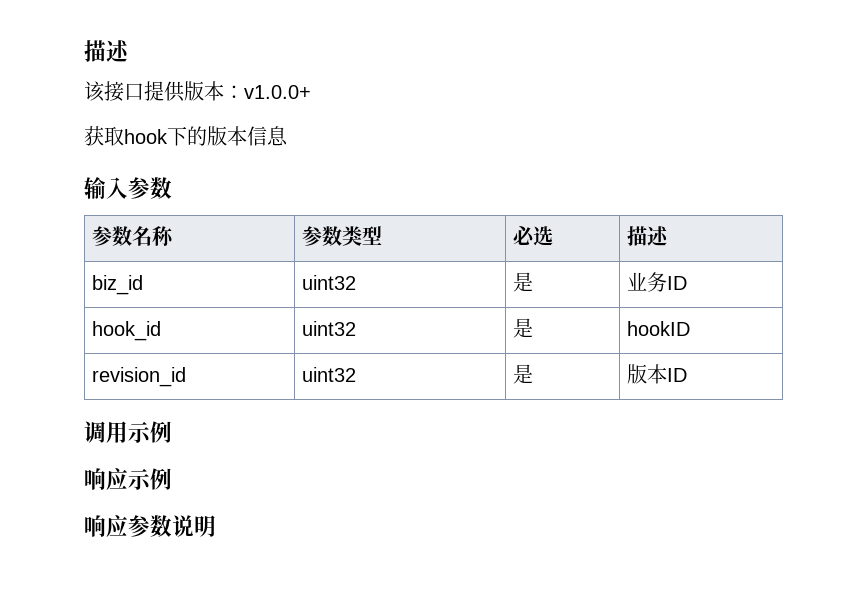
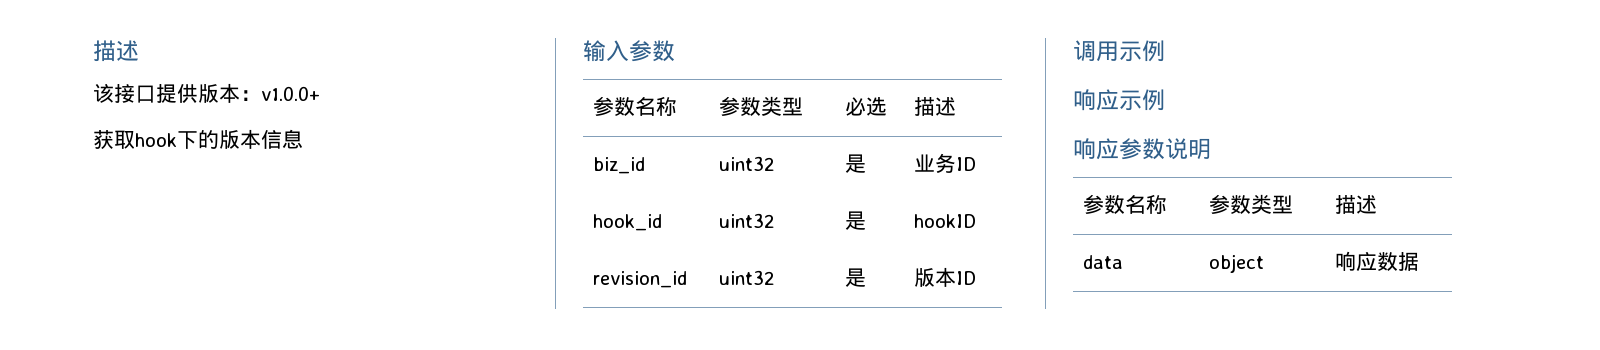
(216, 526) none -> [1082,194,1167,214] [1208,194,1293,214] [1334,195,1377,214] [1082,255,1123,269] [1208,254,1264,273] [1334,251,1419,271] // 参数名称 | 参数类型 | 描述 // data | object | 响应数据

